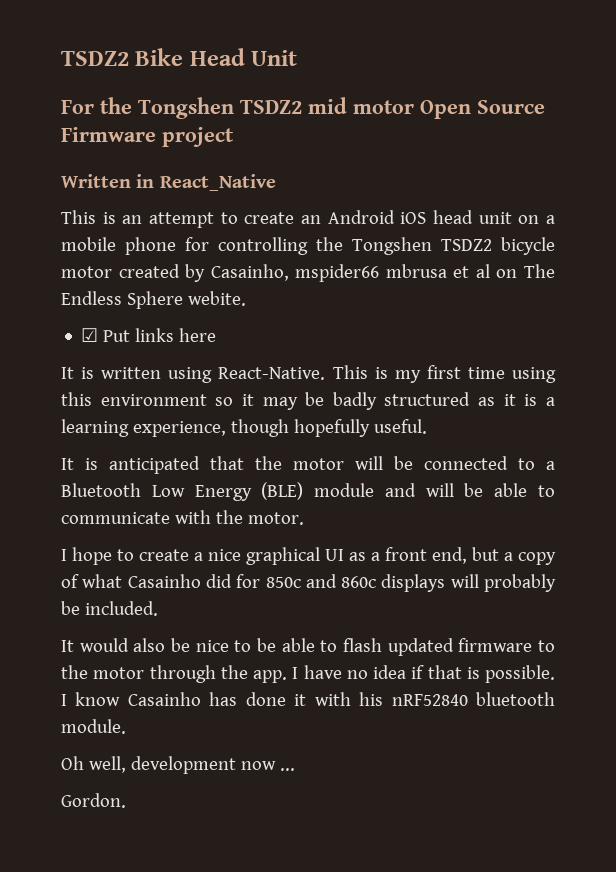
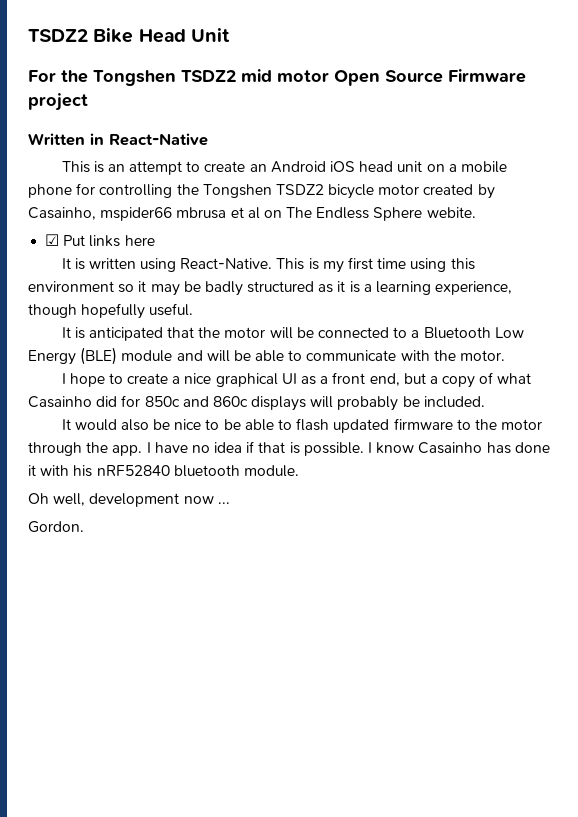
[159,174,276,191] React_Native -> [109,133,208,146] React-Native

